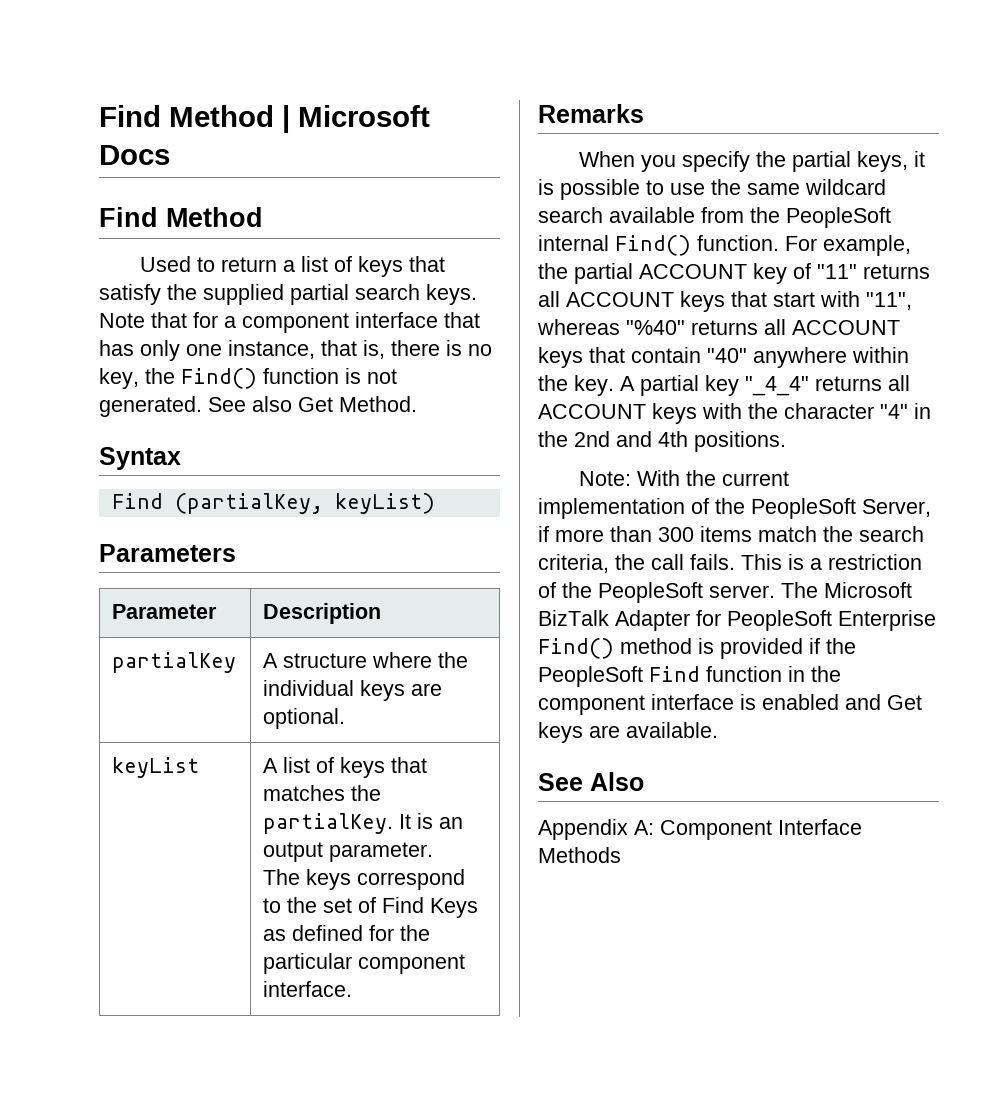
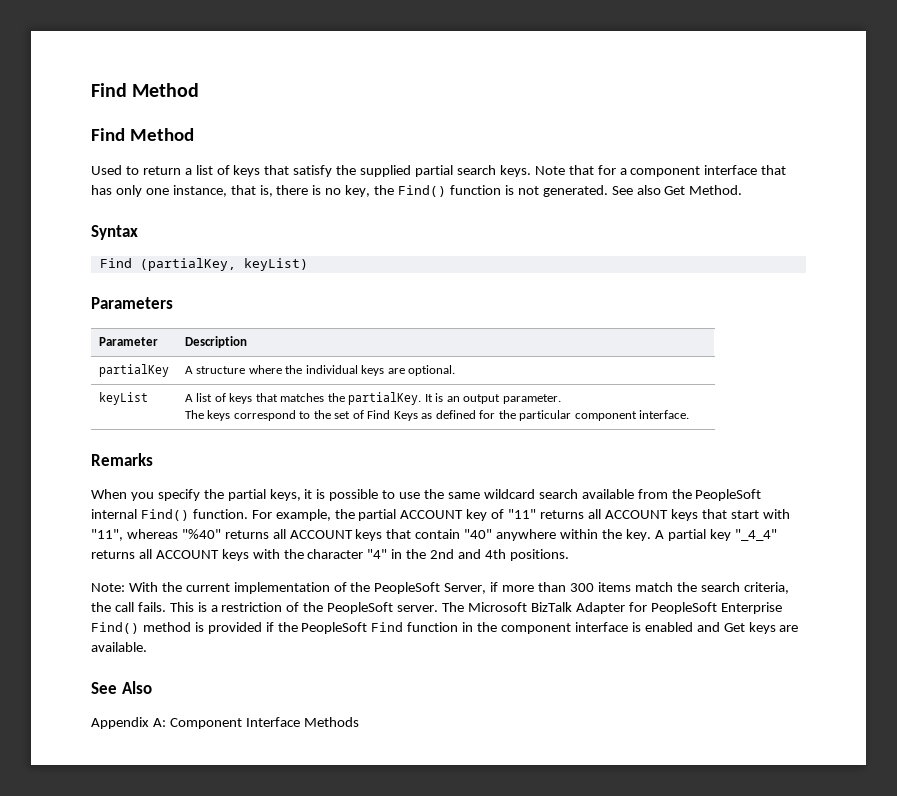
[99,105,430,133] [99,145,170,165] Find Method | Microsoft Docs -> [91,83,200,97] Find Method

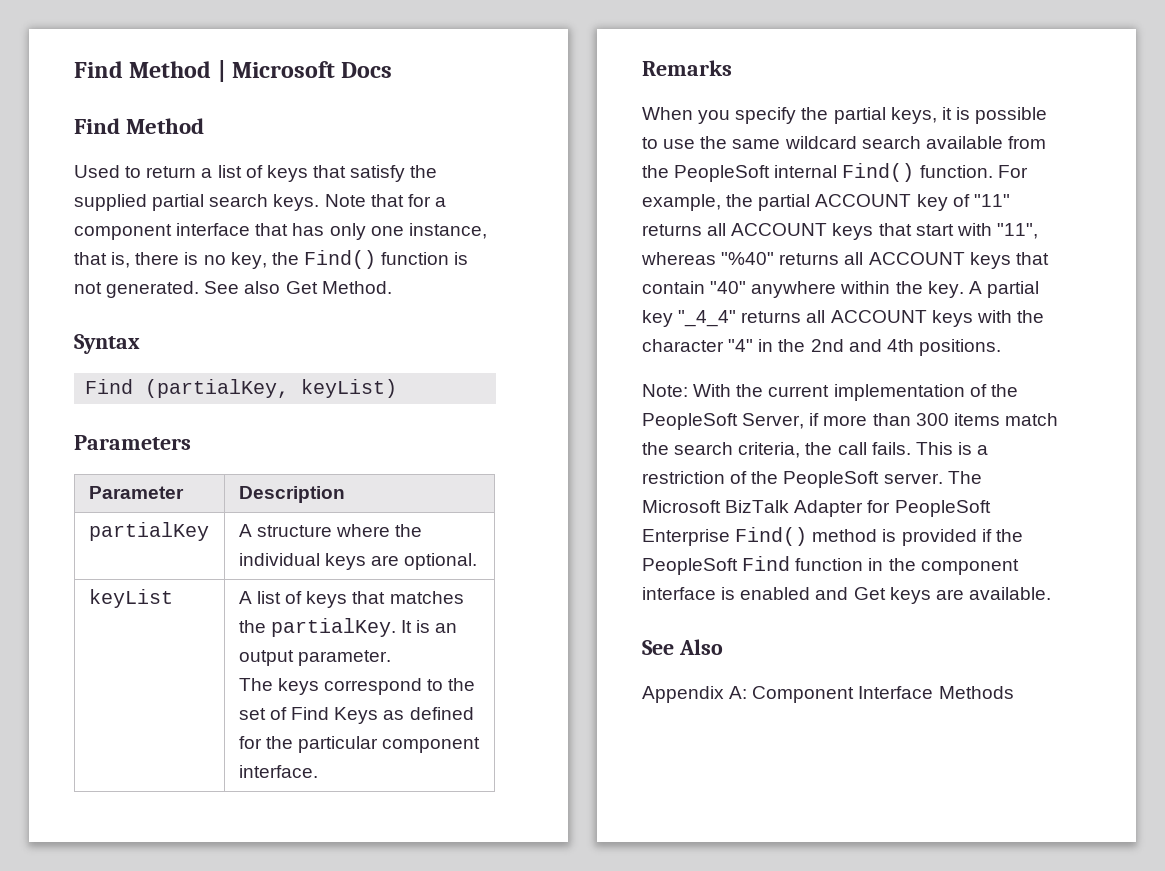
[91,83,200,97] Find Method -> [74,60,393,82] Find Method | Microsoft Docs

